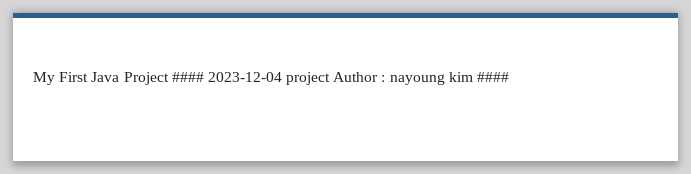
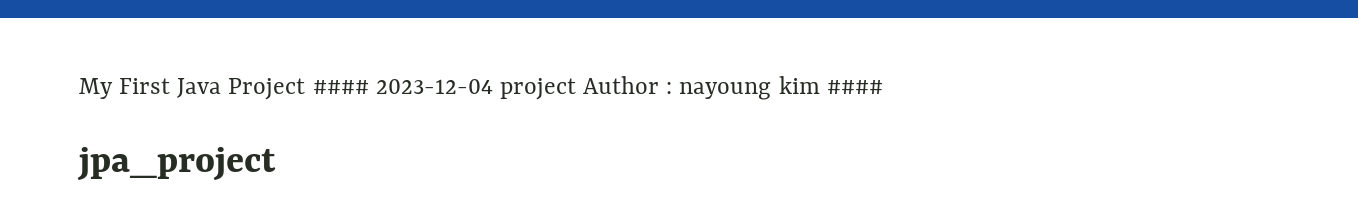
(510, 77) none -> [77,147,276,181] // jpa_project

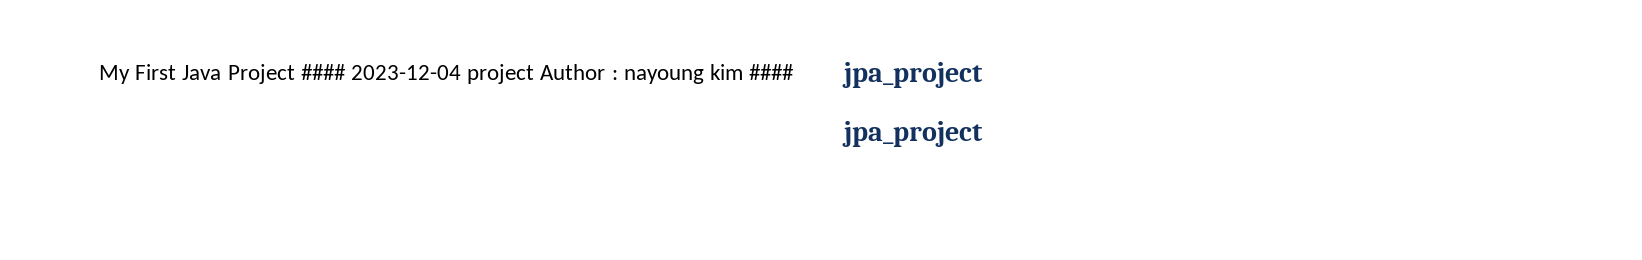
(276, 164) none -> [842,121,983,147] // jpa_project

